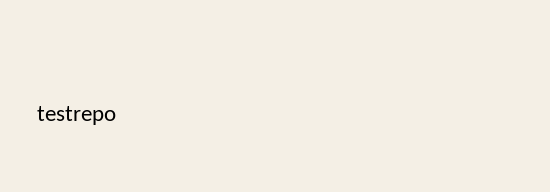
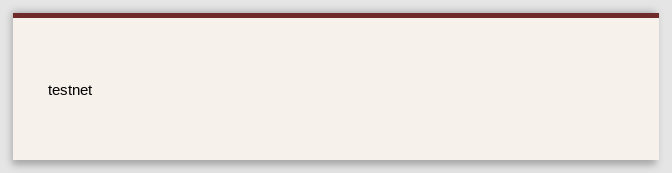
[37,106,116,125] testrepo -> [48,85,93,95] testnet

